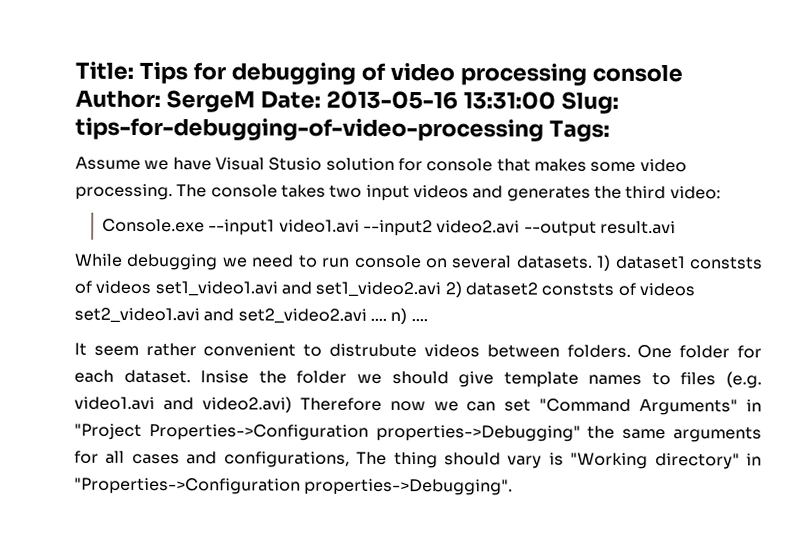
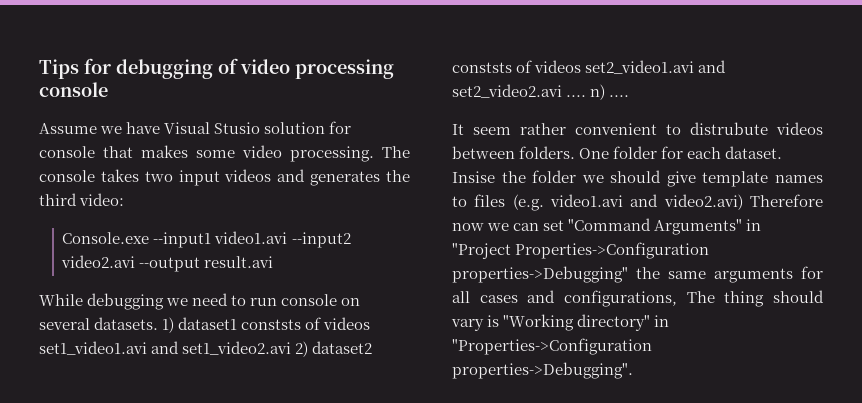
[75,61,134,80] Title: -> (39, 69) none
[75,89,619,114] [75,117,610,142] Author: SergeM Date: 2013-05-16 13:31:00 Slug: tips-for-debugging-of-video-processing Tags: -> (108, 89) none

